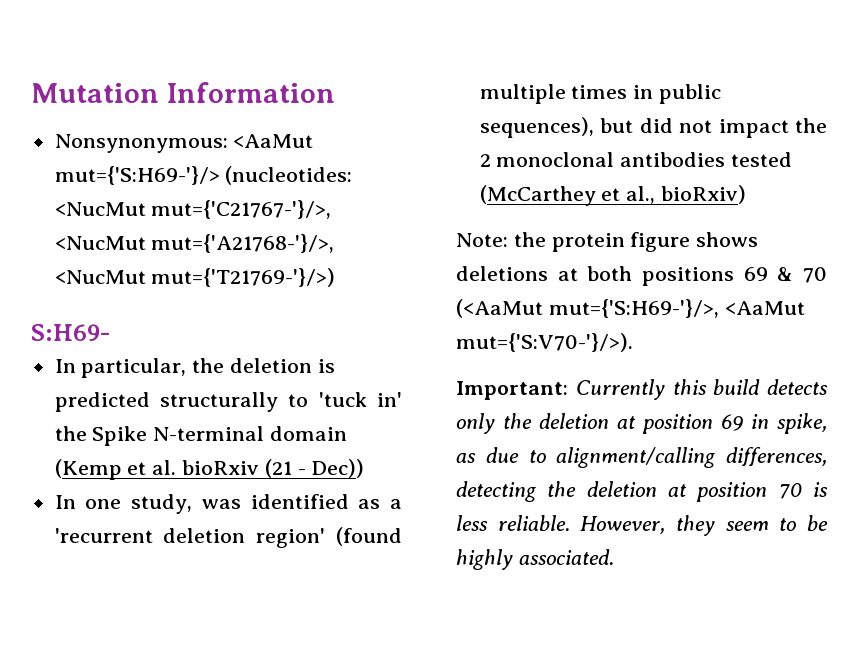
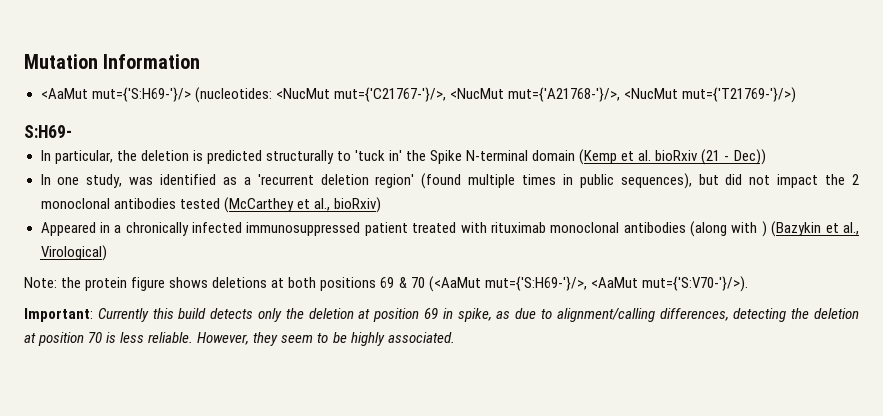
[54,134,228,153] Nonsynonymous: -> (201, 61) none
(747, 194) none -> [40,221,859,237] [40,245,107,261] // Appeared in a chronically infected immunosuppressed patient treated with rituximab monoclonal antibodies (along with ) (Bazykin et al., Virological)

